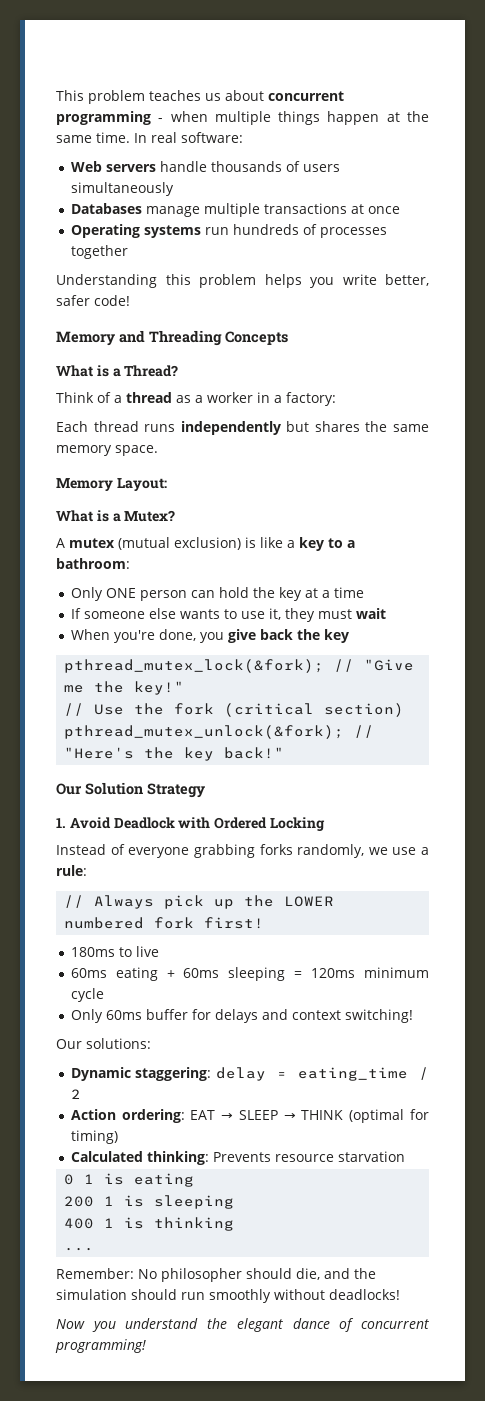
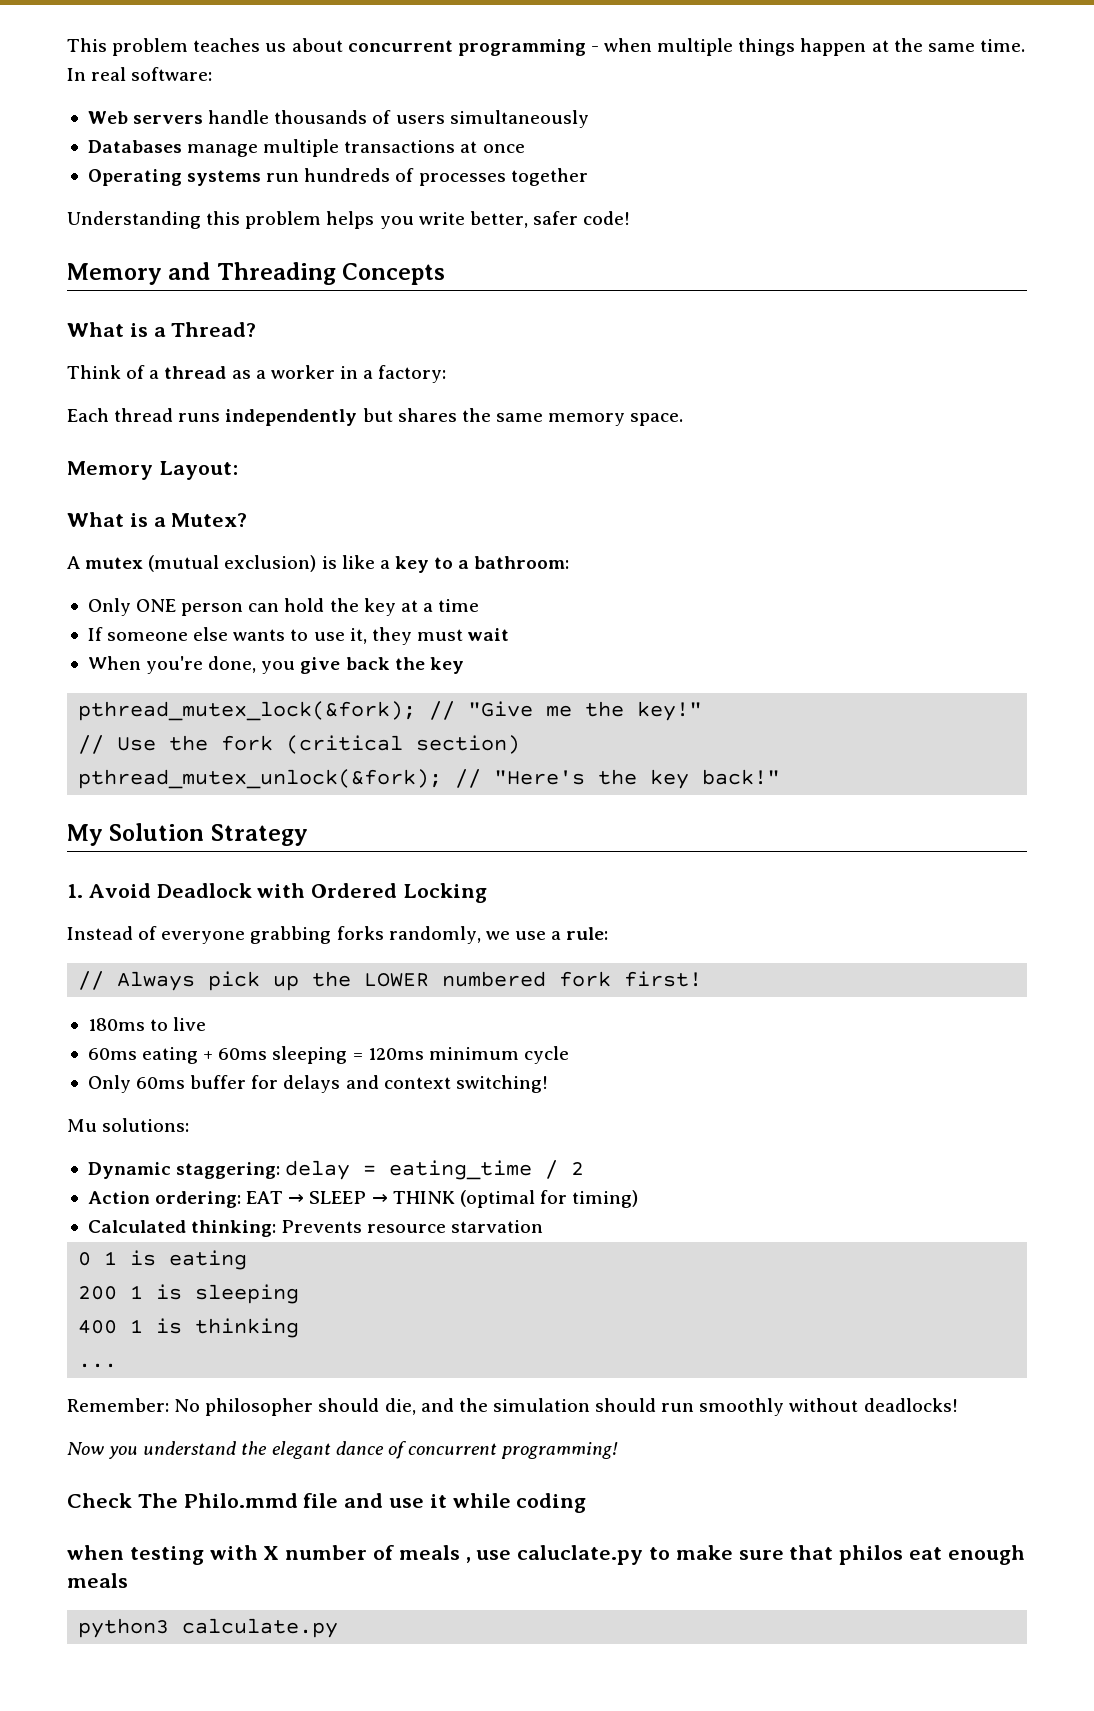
[56,783,82,795] Our -> [67,824,103,846] My
[56,1039,82,1049] Our -> [67,1119,97,1132] Mu
(146, 1346) none -> [67,1493,587,1513] [67,1545,1025,1565] [67,1573,128,1588] [78,1618,339,1638] // Check The Philo.mmd file and use it while coding // when testing with X number of meals , use caluclate.py to make sure that philos eat enough meals // python3 calculate.py

